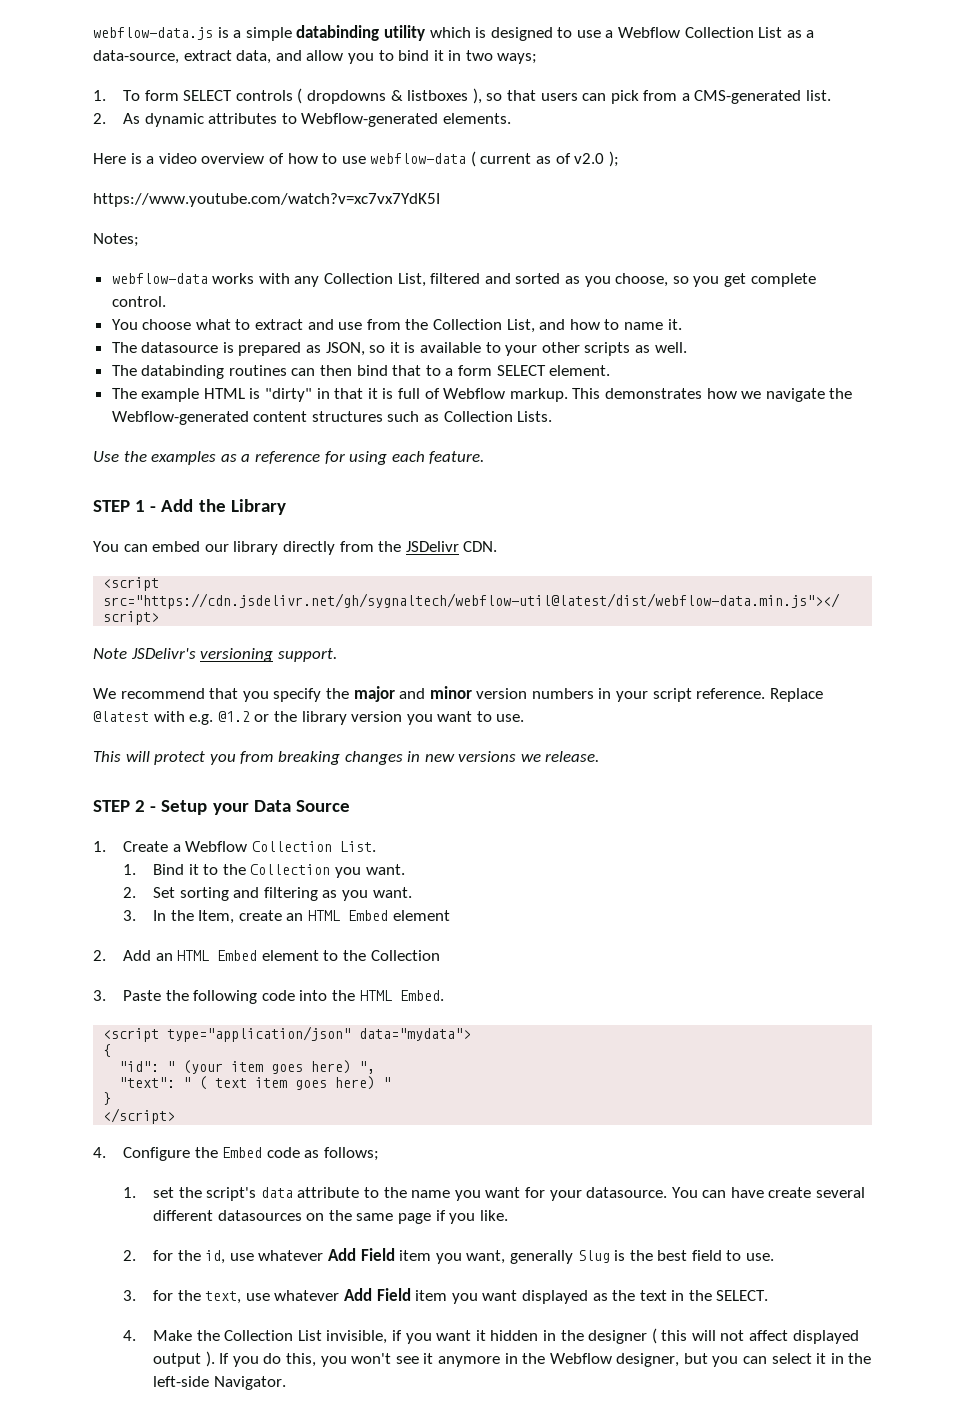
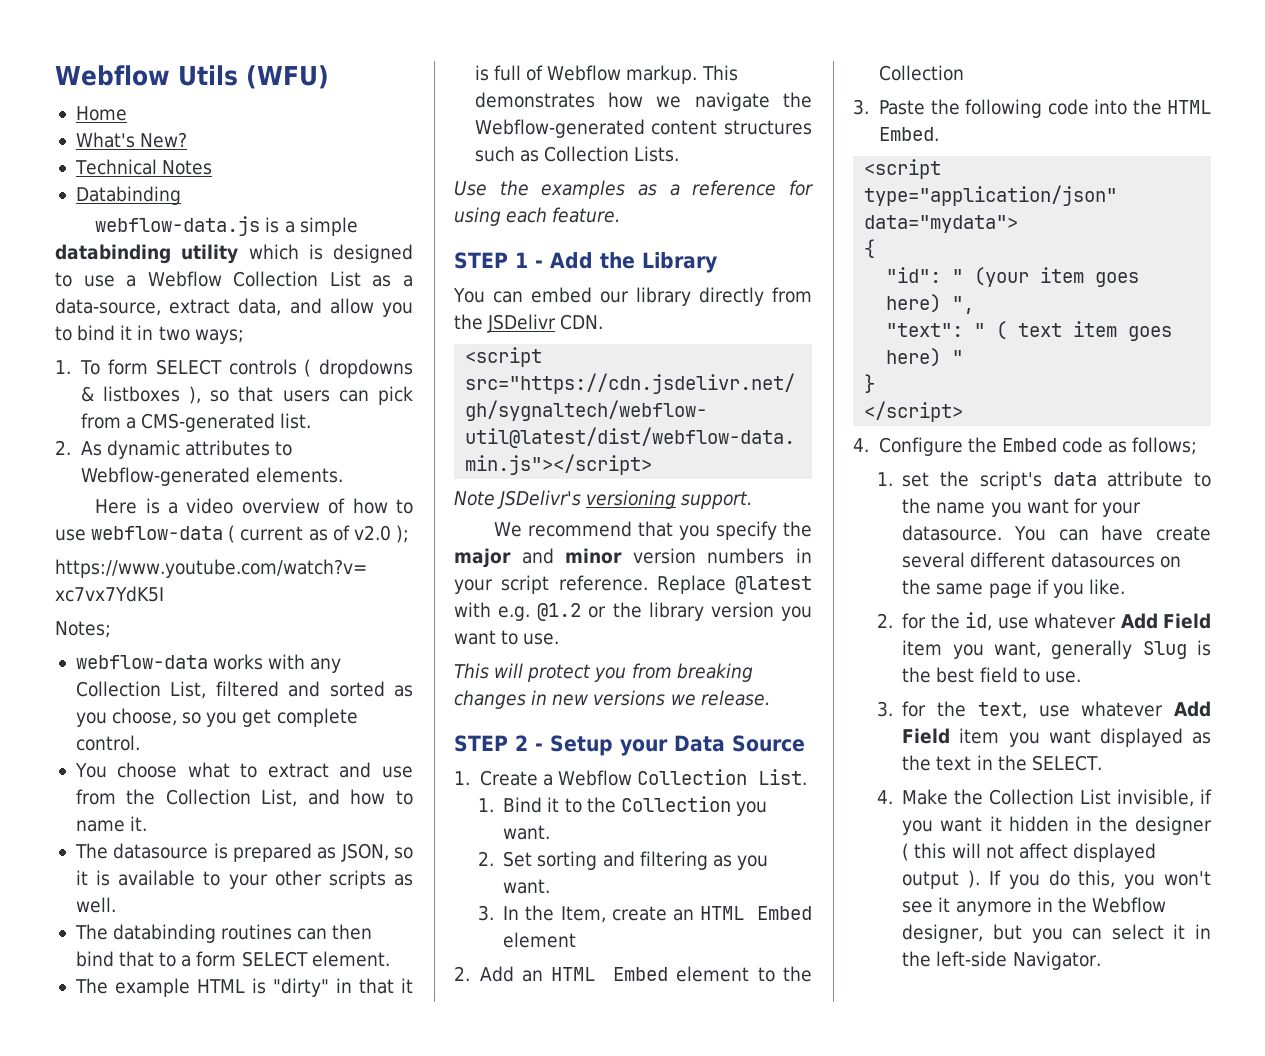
(93, 33) none -> [55,65,329,89] [75,106,127,121] [75,132,188,148] [74,159,212,175] [75,186,181,205] Webflow Utils (WFU) // Home // What's New? // Technical Notes // Databinding //

